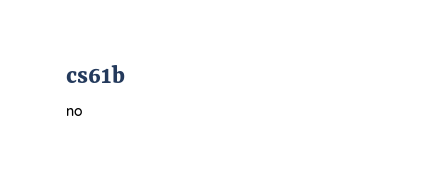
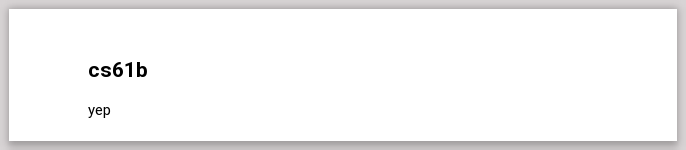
[66,108,82,116] no -> [88,107,111,118] yep

